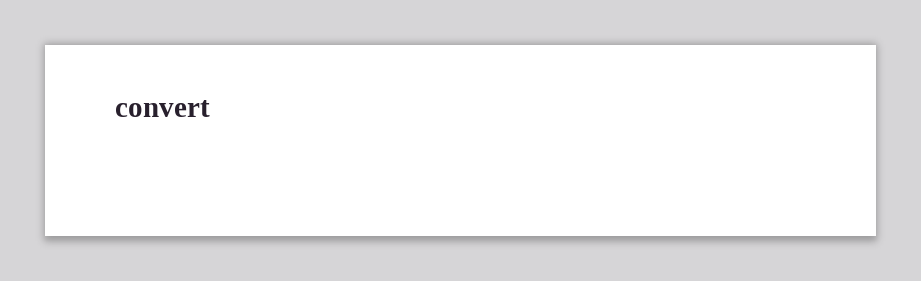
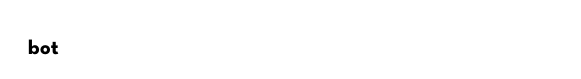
[115,100,210,117] convert -> [28,39,59,55] bot

